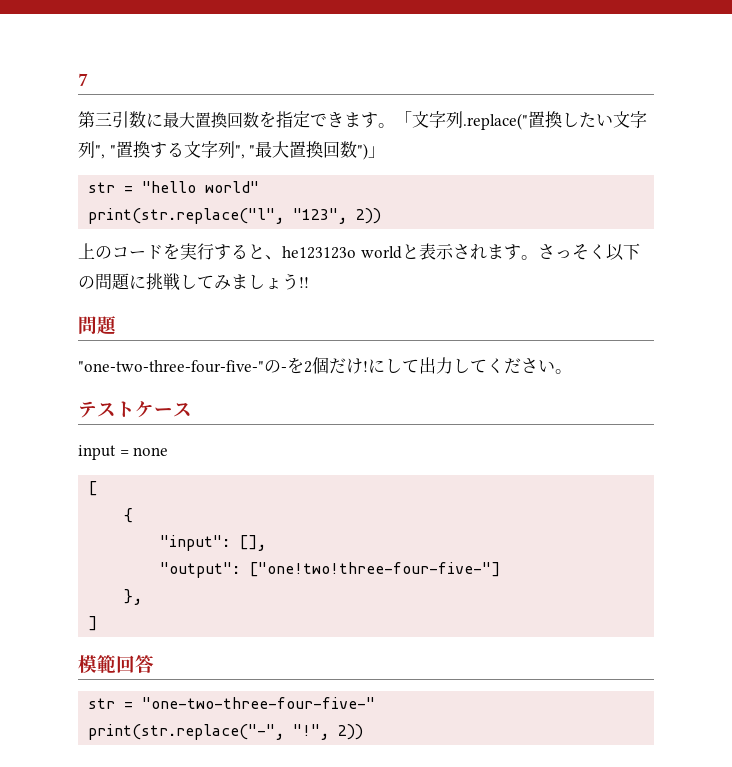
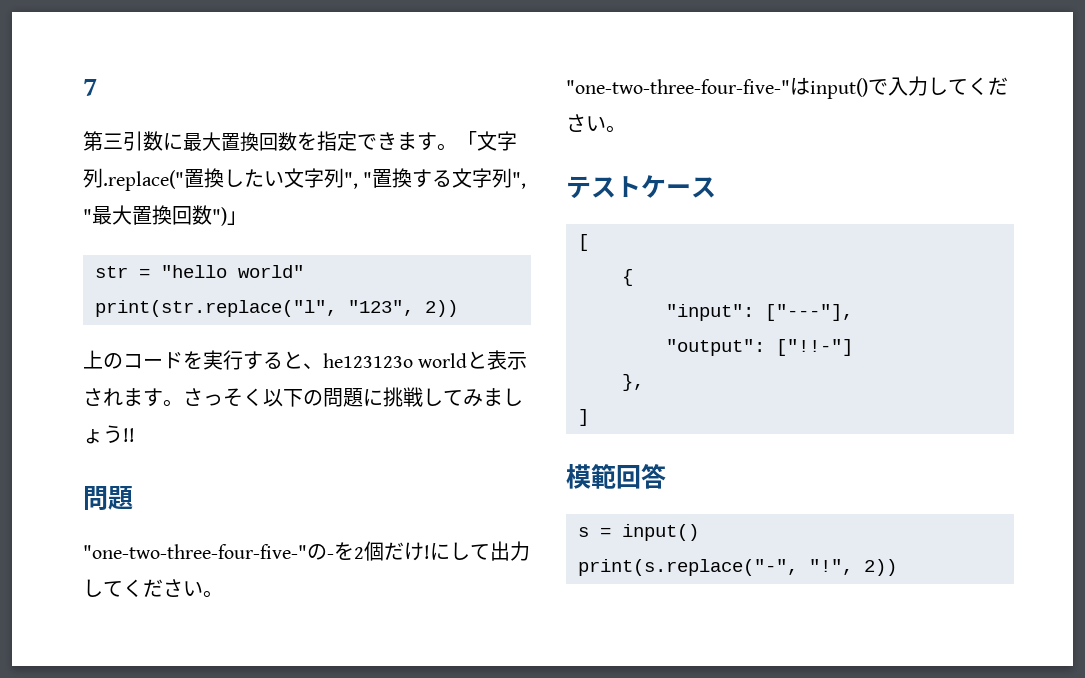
(572, 371) none -> [566,76,1008,99] [566,114,626,133] // "one-two-three-four-five-"はinput()で入力してください。
[78,445,169,460] // input = none -> (716, 187) none
[239,535,267,551] [], -> [765,304,853,321] ["---"],
[249,562,501,577] ["one!two!three-four-five-"] -> [776,339,853,356] ["!!-"]
[88,697,376,709] [88,724,285,740] str = "one-two-three-four-five-" // print(str.replace("-", -> [578,524,699,541] [578,559,798,576] s = input() // print(s.replace("-",

